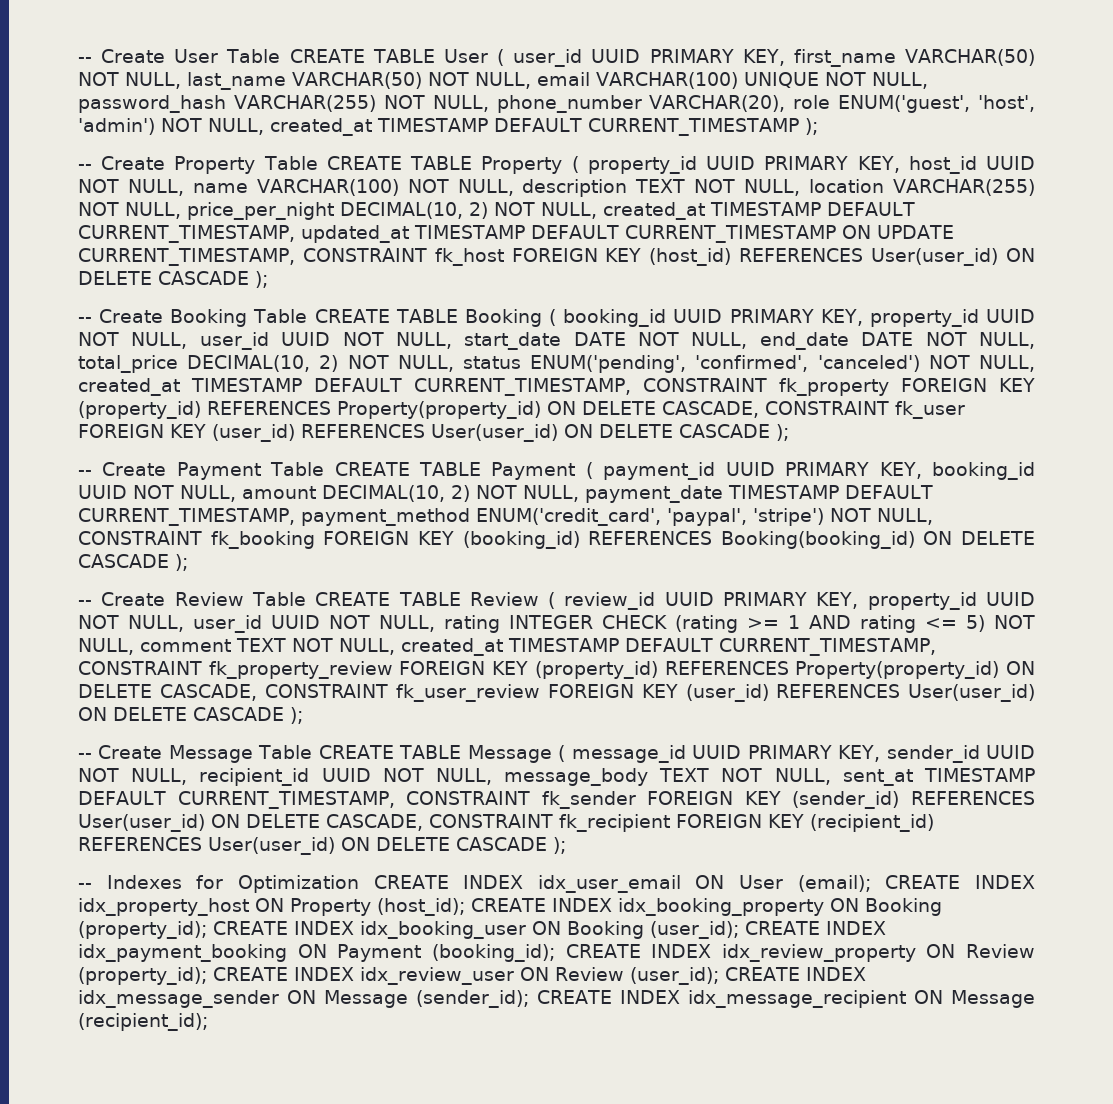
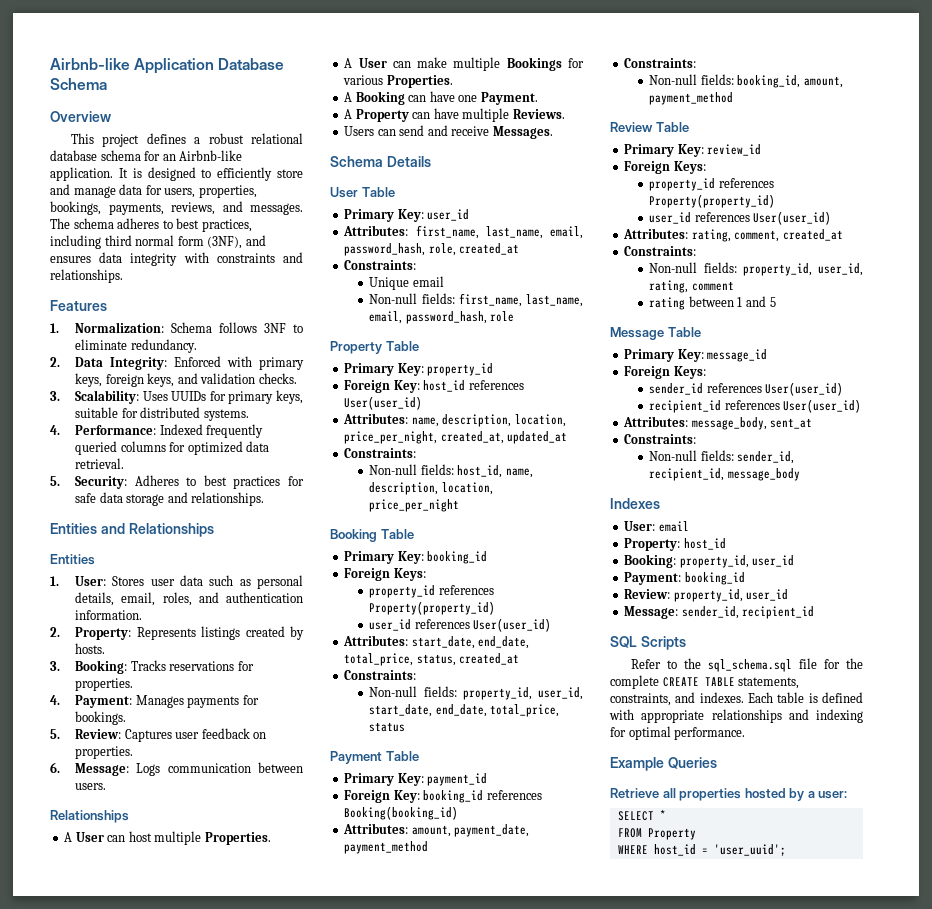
[78,49,1036,67] [78,72,928,90] [78,95,1035,113] [78,118,818,136] [78,156,1035,174] [78,179,1036,197] [78,202,915,220] [78,225,954,243] [78,248,1035,266] [78,271,268,288] [78,309,1035,327] [78,332,1036,350] [78,355,1035,373] [78,378,1035,396] [78,401,965,419] [78,424,789,442] [78,462,1035,480] [78,485,933,503] [78,508,933,526] [78,531,1035,549] [78,554,188,571] [78,592,1035,610] [78,615,1035,633] [78,638,936,656] [78,661,1035,679] [78,684,1035,702] [78,707,303,724] [78,745,1035,763] [78,768,1036,786] [78,791,1036,809] [78,814,934,832] [78,837,566,855] [78,875,1035,893] [78,898,942,916] [78,921,886,939] [78,944,1036,962] [78,967,866,985] [78,990,1035,1008] [78,1013,208,1031] -- Create User Table CREATE TABLE User ( user_id UUID PRIMARY KEY, first_name VARCHAR(50) NOT NULL, last_name VARCHAR(50) NOT NULL, email VARCHAR(100) UNIQUE NOT NULL, password_hash VARCHAR(255) NOT NULL, phone_number VARCHAR(20), role ENUM('guest', 'host', 'admin') NOT NULL, created_at TIMESTAMP DEFAULT CURRENT_TIMESTAMP ); // -- Create Property Table CREATE TABLE Property ( property_id UUID PRIMARY KEY, host_id UUID NOT NULL, name VARCHAR(100) NOT NULL, description TEXT NOT NULL, location VARCHAR(255) NOT NULL, price_per_night DECIMAL(10, 2) NOT NULL, created_at TIMESTAMP DEFAULT CURRENT_TIMESTAMP, updated_at TIMESTAMP DEFAULT CURRENT_TIMESTAMP ON UPDATE CURRENT_TIMESTAMP, CONSTRAINT fk_host FOREIGN KEY (host_id) REFERENCES User(user_id) ON DELETE CASCADE ); // -- Create Booking Table CREATE TABLE Booking ( booking_id UUID PRIMARY KEY, property_id UUID NOT NULL, user_id UUID NOT NULL, start_date DATE NOT NULL, end_date DATE NOT NULL, total_price DECIMAL(10, 2) NOT NULL, status ENUM('pending', 'confirmed', 'canceled') NOT NULL, created_at TIMESTAMP DEFAULT CURRENT_TIMESTAMP, CONSTRAINT fk_property FOREIGN KEY (property_id) REFERENCES Property(property_id) ON DELETE CASCADE, CONSTRAINT fk_user FOREIGN KEY (user_id) REFERENCES User(user_id) ON DELETE CASCADE ); // -- Create Payment Table CREATE TABLE Payment ( payment_id UUID PRIMARY KEY, booking_id UUID NOT NULL, amount DECIMAL(10, 2) NOT NULL, payment_date TIMESTAMP DEFAULT CURRENT_TIMESTAMP, payment_method ENUM('credit_card', 'paypal', 'stripe') NOT NULL, CONSTRAINT fk_booking FOREIGN KEY (booking_id) REFERENCES Booking(booking_id) ON DELETE CASCADE ); // -- Create Review Table CREATE TABLE Review ( review_id UUID PRIMARY KEY, property_id UUID NOT NULL, user_id UUID NOT NULL, rating INTEGER CHECK (rating >= 1 AND rating <= 5) NOT NULL, comment TEXT NOT NULL, created_at TIMESTAMP DEFAULT CURRENT_TIMESTAMP, CONSTRAINT fk_property_review FOREIGN KEY (property_id) REFERENCES Property(property_id) ON DELETE CASCADE, CONSTRAINT fk_user_review FOREIGN KEY (user_id) REFERENCES User(user_id) ON DELETE CASCADE ); // -- Create Message Table CREATE TABLE Message ( message_id UUID PRIMARY KEY, sender_id UUID NOT NULL, recipient_id UUID NOT NULL, message_body TEXT NOT NULL, sent_at TIMESTAMP DEFAULT CURRENT_TIMESTAMP, CONSTRAINT fk_sender FOREIGN KEY (sender_id) REFERENCES User(user_id) ON DELETE CASCADE, CONSTRAINT fk_recipient FOREIGN KEY (recipient_id) REFERENCES User(user_id) ON DELETE CASCADE ); // -- Indexes for Optimization CREATE INDEX idx_user_email ON User (email); CREATE INDEX idx_property_host ON Property (host_id); CREATE INDEX idx_booking_property ON Booking (property_id); CREATE INDEX idx_booking_user ON Booking (user_id); CREATE INDEX idx_payment_booking ON Payment (booking_id); CREATE INDEX idx_review_property ON Review (property_id); CREATE INDEX idx_review_user ON Review (user_id); CREATE INDEX idx_message_sender ON Message (sender_id); CREATE INDEX idx_message_recipient ON Message (recipient_id); -> [50,58,285,74] [50,78,107,90] [50,111,112,122] [71,133,303,147] [50,150,243,161] [50,167,303,181] [50,184,257,198] [50,201,303,215] [50,218,252,232] [50,235,266,249] [50,252,303,266] [50,269,123,283] [50,300,107,311] [50,322,303,333] [75,339,197,353] [50,356,304,370] [75,373,297,387] [50,390,303,404] [75,407,249,421] [50,424,264,438] [75,441,270,455] [75,458,125,469] [50,475,304,489] [75,492,265,506] [50,523,214,537] [50,554,95,565] [50,575,303,589] [75,592,303,606] [75,610,143,620] [50,626,304,640] [75,643,106,654] [50,660,254,674] [75,678,134,691] [50,695,259,708] [75,711,127,725] [50,728,267,742] [75,746,134,759] [50,762,303,776] [75,783,107,790] [50,810,129,823] [64,831,271,845] [344,57,584,71] [343,75,453,88] [344,91,538,105] [344,108,565,122] [344,125,553,139] [330,156,431,167] [330,187,395,198] [344,209,470,222] [343,225,583,239] [344,243,520,256] [344,260,417,270] [369,276,444,290] [369,293,583,307] [369,311,515,324] [330,341,419,354] [344,363,494,376] [344,380,524,393] [344,396,423,410] [343,413,566,427] [344,431,568,444] [344,448,417,458] [369,464,533,478] [369,482,493,495] [369,499,460,512] [330,529,414,542] [344,551,488,564] [344,568,426,581] [369,585,494,598] [369,601,496,615] [369,618,552,632] [343,635,530,649] [344,653,520,666] [344,670,417,680] [369,686,583,700] [369,704,560,717] [369,722,406,732] [330,751,419,764] [344,773,488,786] [344,790,542,803] [344,806,459,820] [343,823,530,837] [344,841,429,854] [624,58,697,68] [649,74,843,88] [649,92,734,105] [610,122,689,132] [624,144,762,157] [624,161,706,174] [649,178,774,191] [649,194,776,208] [649,211,832,225] [623,228,843,242] [624,246,697,256] [649,262,863,276] [649,280,734,293] [649,296,776,310] [610,327,701,340] [624,349,768,362] [624,366,706,379] [649,382,844,396] [649,399,862,413] [623,416,813,430] [624,434,697,444] [649,450,795,464] [649,468,800,481] [610,498,660,509] [624,521,689,532] [624,538,726,551] [624,554,795,568] [624,572,745,585] [624,589,789,602] [624,606,815,619] [610,636,686,650] [631,658,863,672] [610,675,800,689] [610,692,863,706] [609,709,863,723] [610,726,746,740] [610,757,717,771] [610,788,848,801] [617,810,666,821] [617,828,696,840] [617,844,786,856] Airbnb-like Application Database Schema // Overview // This project defines a robust relational database schema for an Airbnb-like application. It is designed to efficiently store and manage data for users, properties, bookings, payments, reviews, and messages. The schema adheres to best practices, including third normal form (3NF), and ensures data integrity with constraints and relationships. // Features // 1. Normalization: Schema follows 3NF to eliminate redundancy. // 2. Data Integrity: Enforced with primary keys, foreign keys, and validation checks. // 3. Scalability: Uses UUIDs for primary keys, suitable for distributed systems. // 4. Performance: Indexed frequently queried columns for optimized data retrieval. // 5. Security: Adheres to best practices for safe data storage and relationships. // Entities and Relationships // Entities // 1. User: Stores user data such as personal details, email, roles, and authentication information. // 2. Property: Represents listings created by hosts. // 3. Booking: Tracks reservations for properties. // 4. Payment: Manages payments for bookings. // 5. Review: Captures user feedback on properties. // 6. Message: Logs communication between users. // Relationships // A User can host multiple Properties. // A User can make multiple Bookings for various Properties. // A Booking can have one Payment. // A Property can have multiple Reviews. // Users can send and receive Messages. // Schema Details // User Table // Primary Key: user_id // Attributes: first_name, last_name, email, password_hash, role, created_at // Constraints: // Unique email // Non-null fields: first_name, last_name, email, password_hash, role // Property Table // Primary Key: property_id // Foreign Key: host_id references User(user_id) // Attributes: name, description, location, price_per_night, created_at, updated_at // Constraints: // Non-null fields: host_id, name, description, location, price_per_night // Booking Table // Primary Key: booking_id // Foreign Keys: // property_id references Property(property_id) // user_id references User(user_id) // Attributes: start_date, end_date, total_price, status, created_at // Constraints: // Non-null fields: property_id, user_id, start_date, end_date, total_price, status // Payment Table // Primary Key: payment_id // Foreign Key: booking_id references Booking(booking_id) // Attributes: amount, payment_date, payment_method // Constraints: // Non-null fields: booking_id, amount, payment_method // Review Table // Primary Key: review_id // Foreign Keys: // property_id references Property(property_id) // user_id references User(user_id) // Attributes: rating, comment, created_at // Constraints: // Non-null fields: property_id, user_id, rating, comment // rating between 1 and 5 // Message Table // Primary Key: message_id // Foreign Keys: // sender_id references User(user_id) // recipient_id references User(user_id) // Attributes: message_body, sent_at // Constraints: // Non-null fields: sender_id, recipient_id, message_body // Indexes // User: email // Property: host_id // Booking: property_id, user_id // Payment: booking_id // Review: property_id, user_id // Message: sender_id, recipient_id // SQL Scripts // Refer to the sql_schema.sql file for the complete CREATE TABLE statements, constraints, and indexes. Each table is defined with appropriate relationships and indexing for optimal performance. // Example Queries // Retrieve all properties hosted by a user: // SELECT * // FROM Property // WHERE host_id = 'user_uuid';

